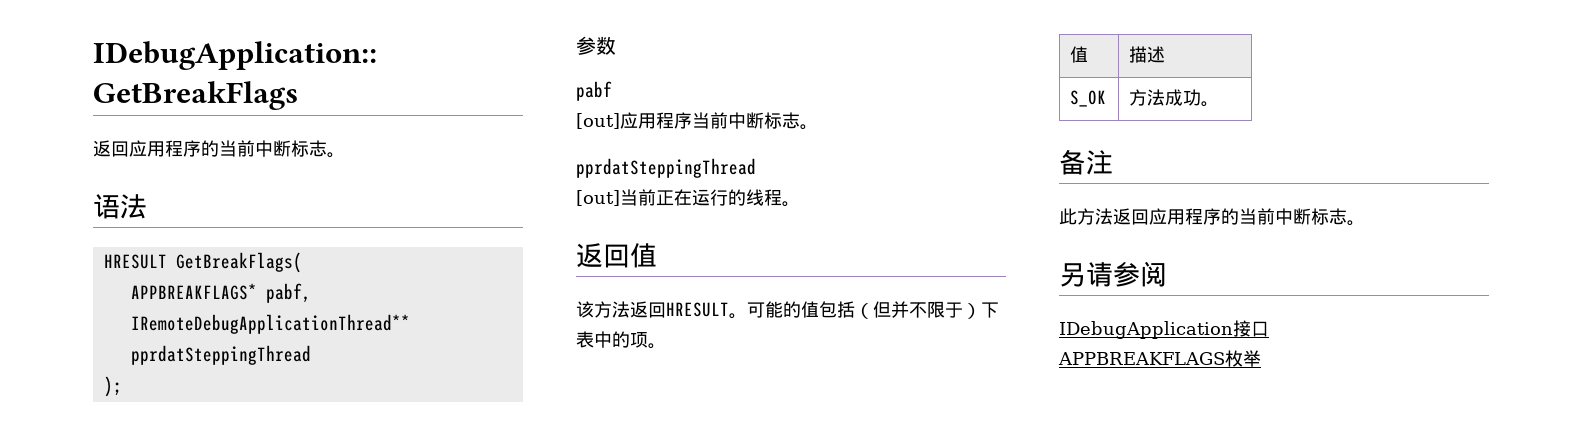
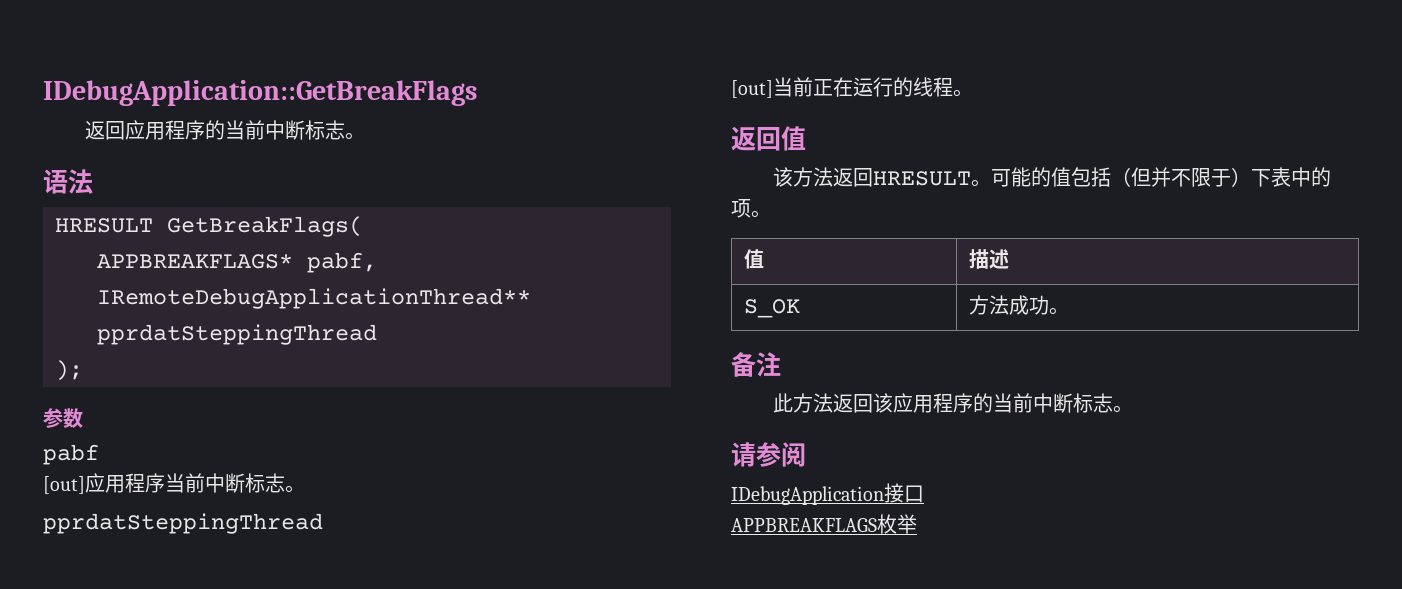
[1149,208,1365,226] [1059,263,1086,287] 应用程序的当前中断标志。 // 另 -> [872,393,1133,413] 该应用程序的当前中断标志。 //

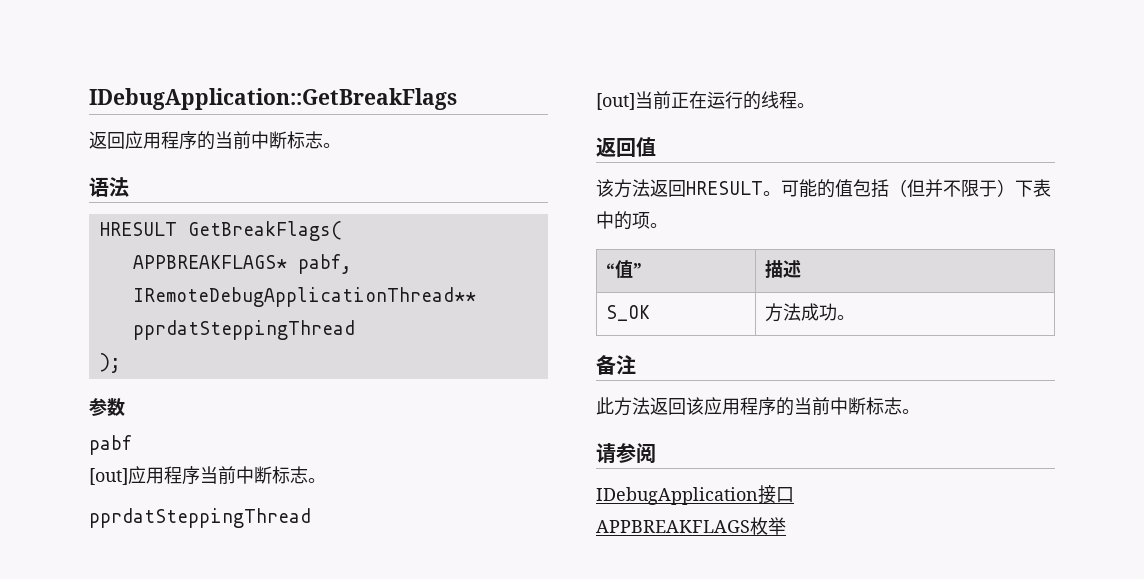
[744,249,765,269] 值 -> [605,260,642,279] “值”

